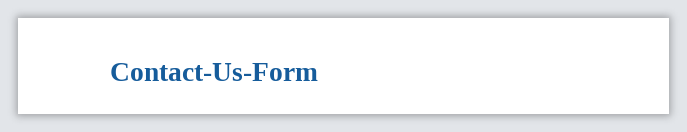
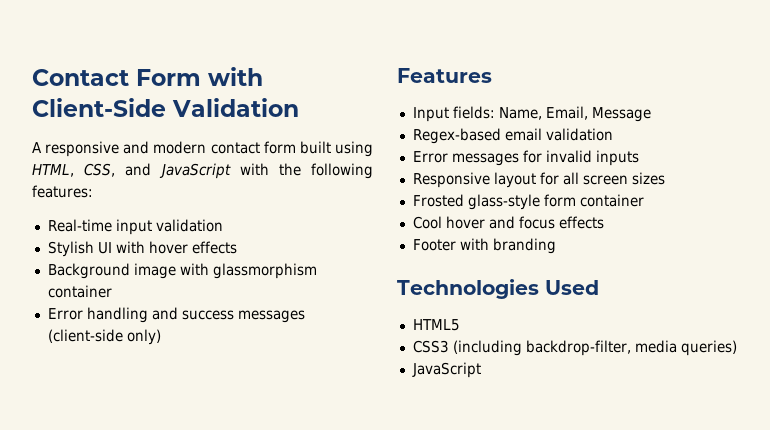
[110,63,318,81] Contact-Us-Form -> [32,67,263,86] [32,98,299,117] [32,141,373,157] [32,163,373,179] [32,185,93,198] [47,219,223,235] [47,241,237,257] [47,263,317,279] [47,285,112,298] [47,307,305,323] [47,329,161,345] [397,68,492,83] [412,106,651,122] [412,128,613,144] [412,150,639,166] [412,172,665,188] [412,194,644,210] [412,216,604,229] [412,238,556,254] [397,279,599,299] [412,319,460,331] [412,340,737,356] [411,362,481,378] Contact Form with Client-Side Validation // A responsive and modern contact form built using HTML, CSS, and JavaScript with the following features: // Real-time input validation // Stylish UI with hover effects // Background image with glassmorphism container // Error handling and success messages (client-side only) // Features // Input fields: Name, Email, Message // Regex-based email validation // Error messages for invalid inputs // Responsive layout for all screen sizes // Frosted glass-style form container // Cool hover and focus effects // Footer with branding // Technologies Used // HTML5 // CSS3 (including backdrop-filter, media queries) // JavaScript

